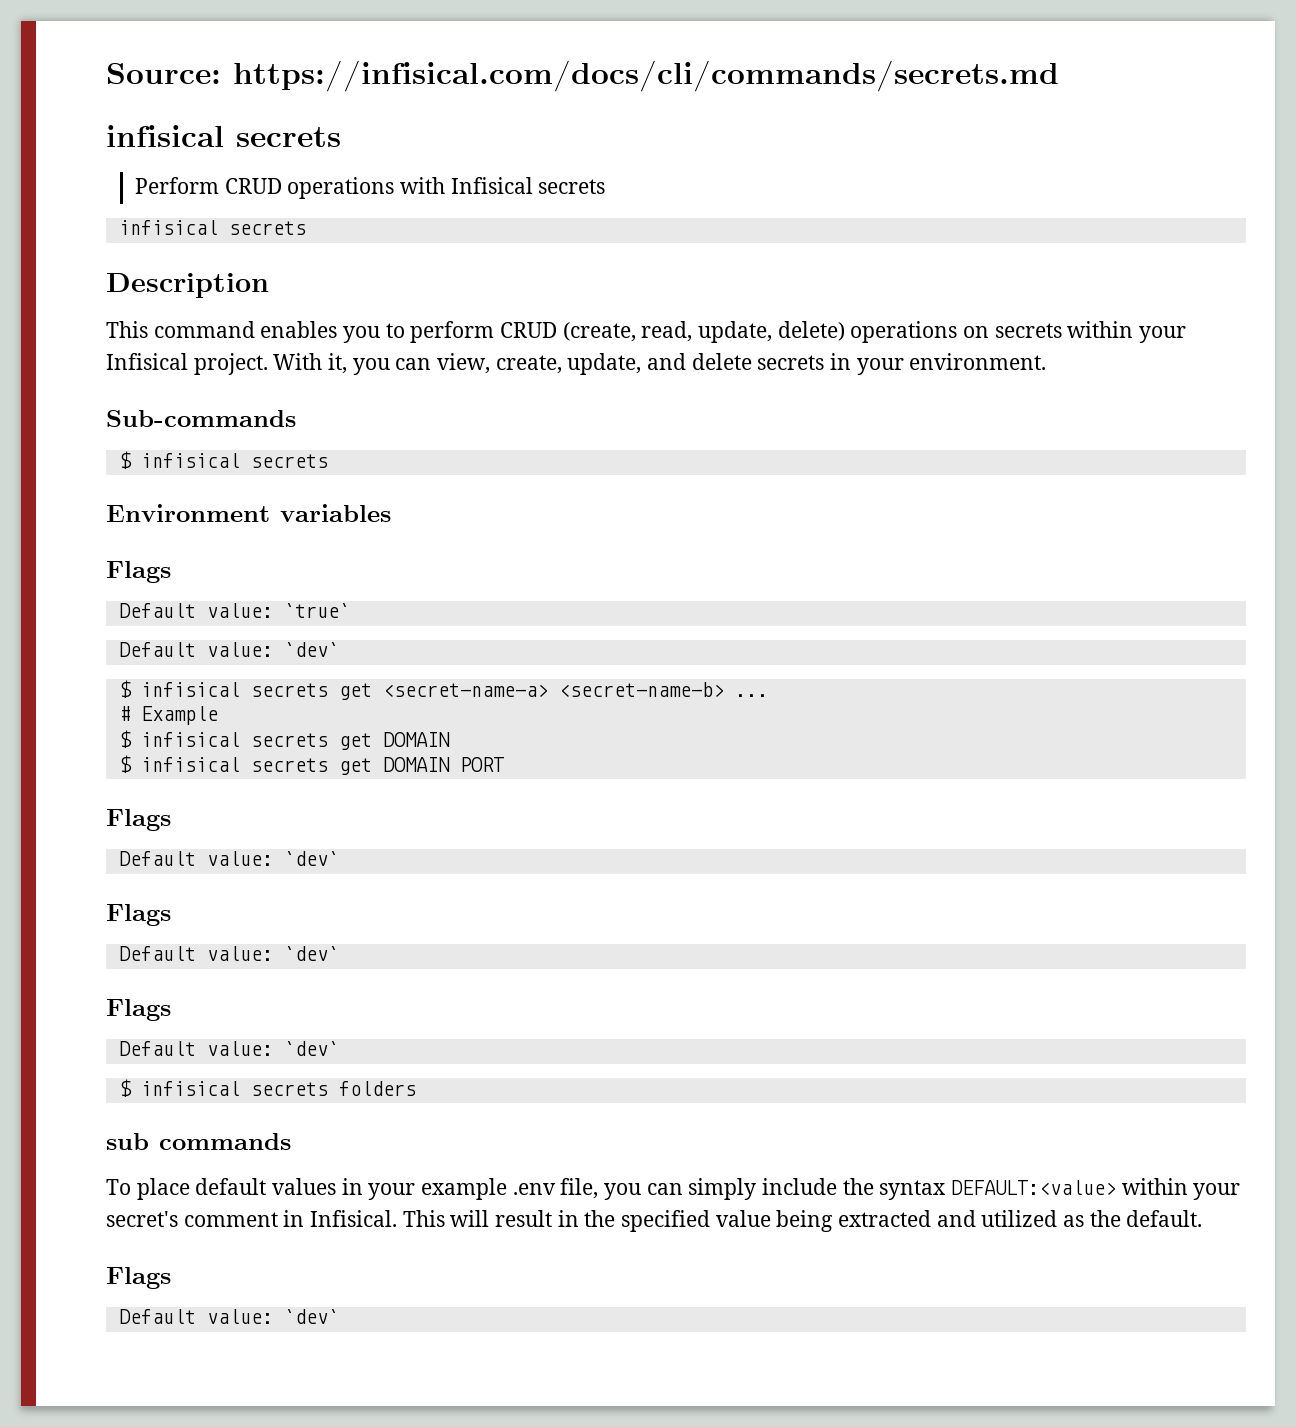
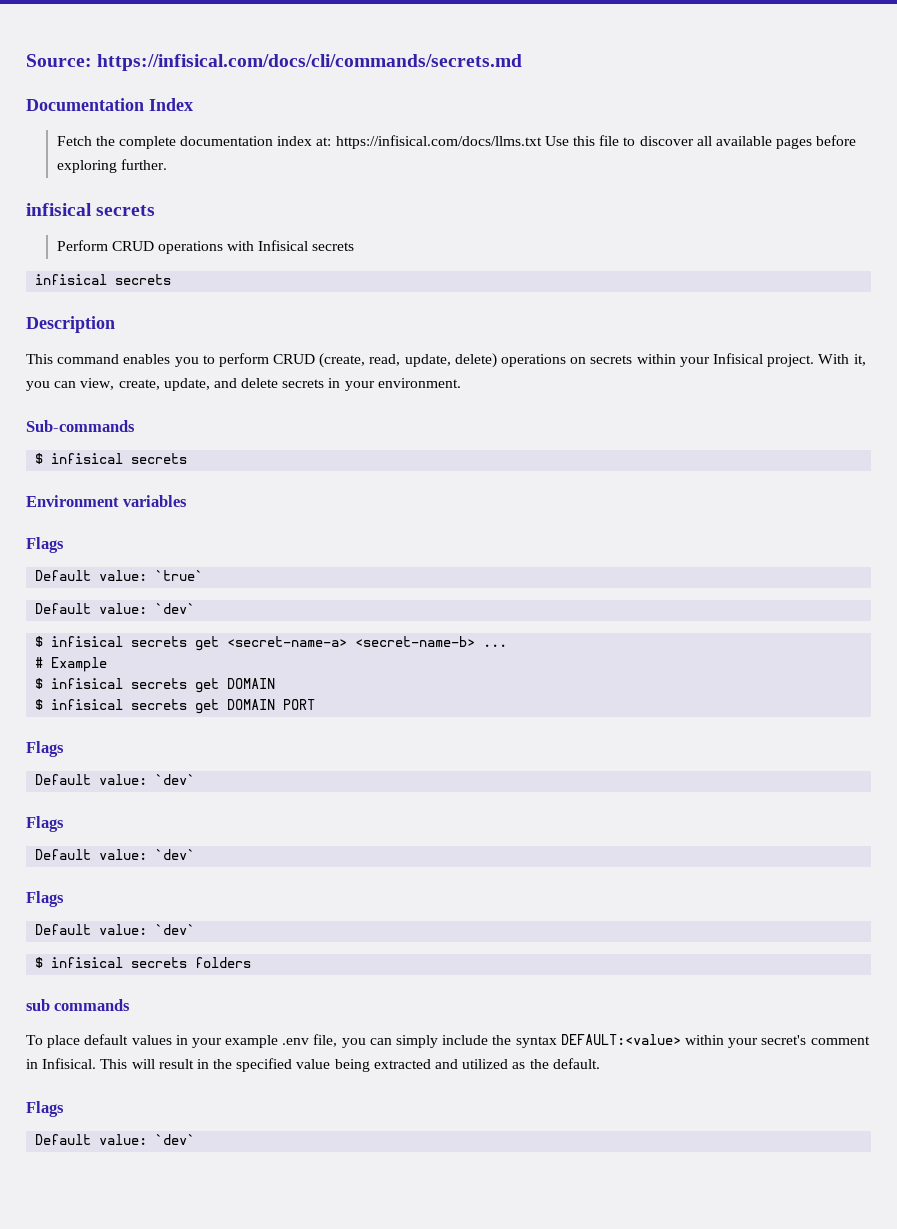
(1059, 76) none -> [26,98,193,111] [56,135,857,149] [56,159,167,173] // Documentation Index // Fetch the complete documentation index at: https://infisical.com/docs/llms.txt Use this file to discover all available pages before exploring further.

